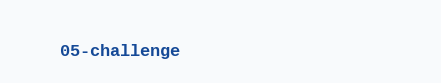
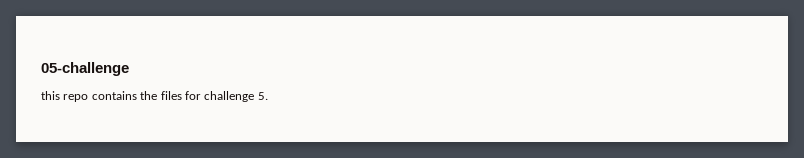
(180, 51) none -> [41,91,268,102] // this repo contains the files for challenge 5.

